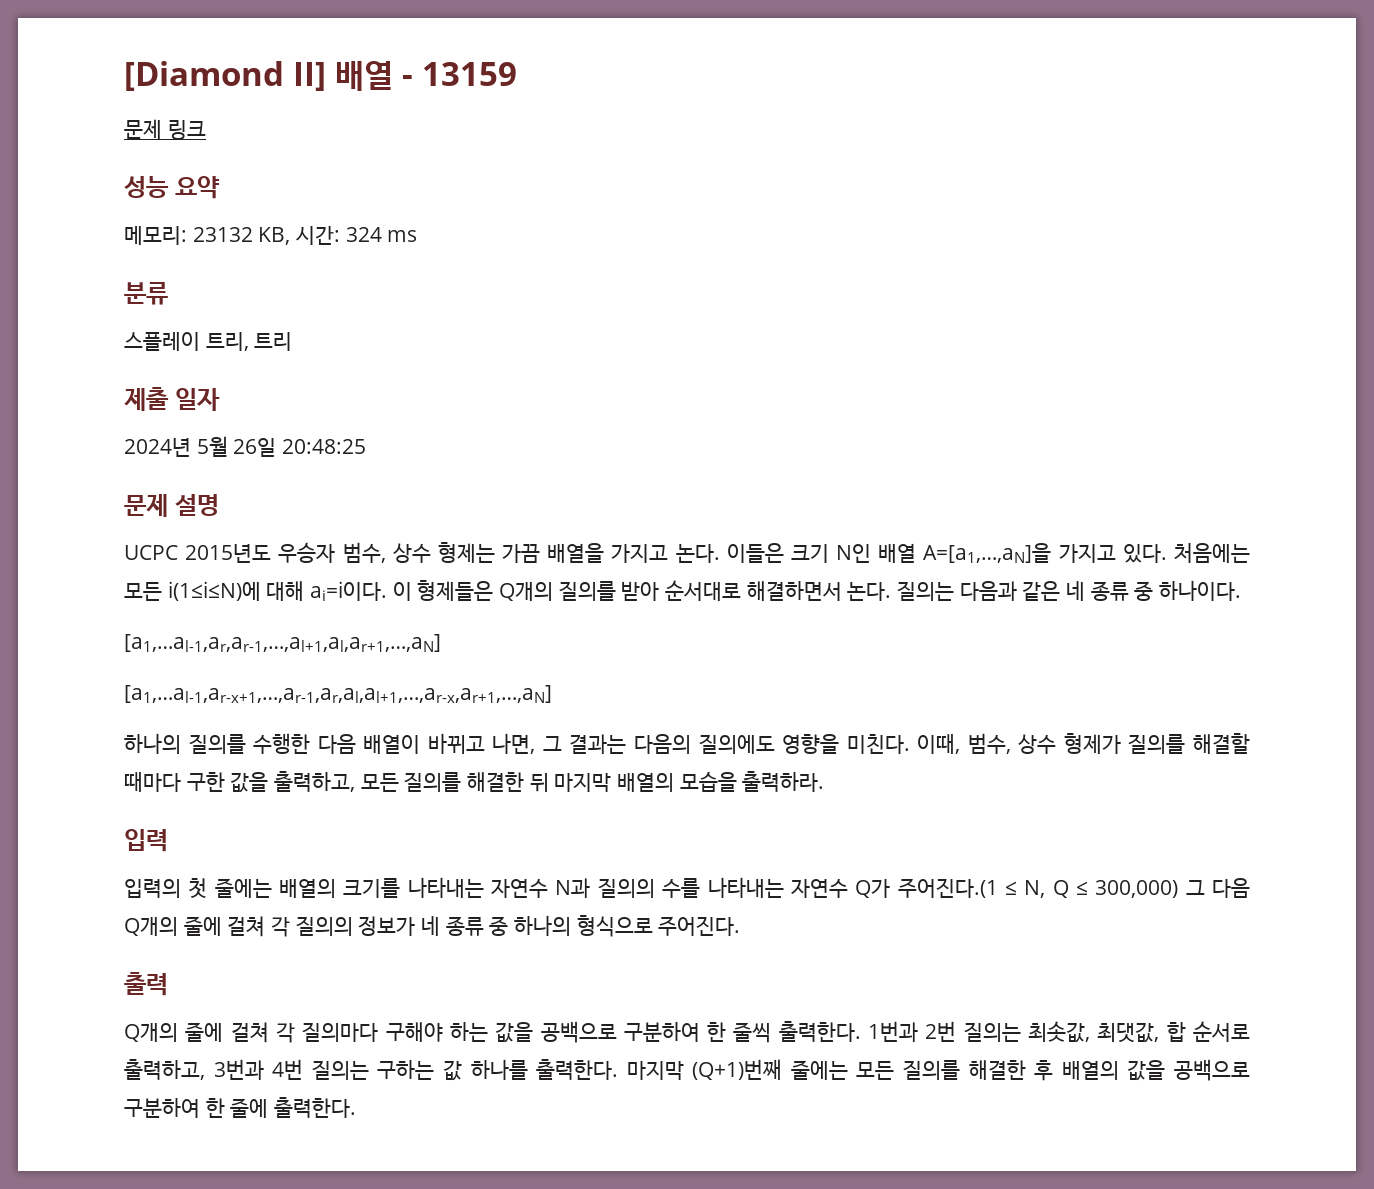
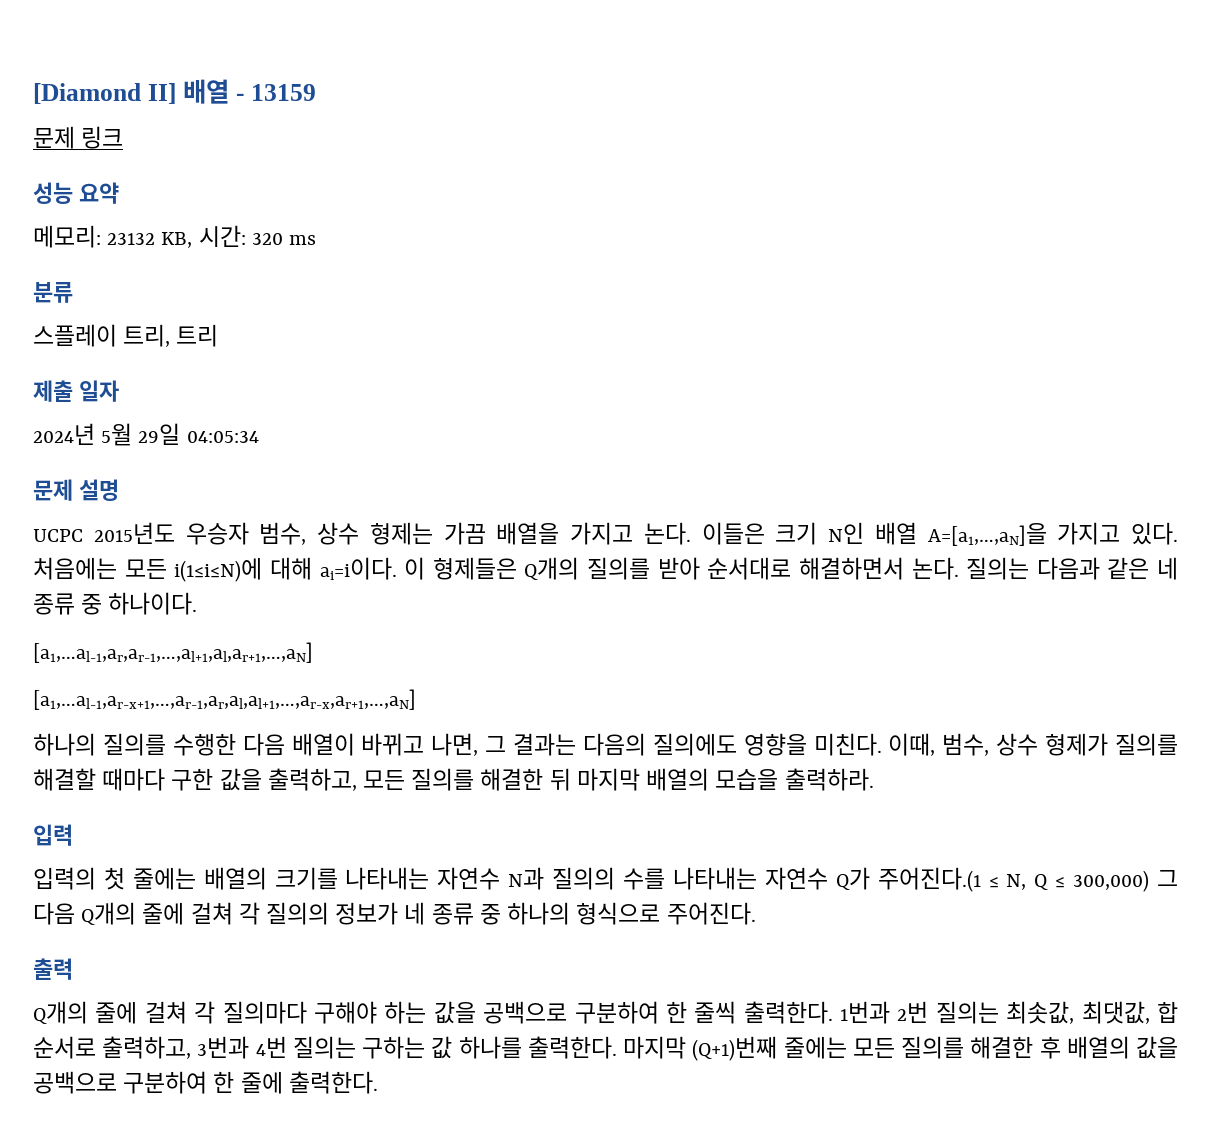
[345,227,382,242] 324 -> [251,233,283,245] 320
[233,438,367,457] 26일 20:48:25 -> [138,423,259,445] 29일 04:05:34

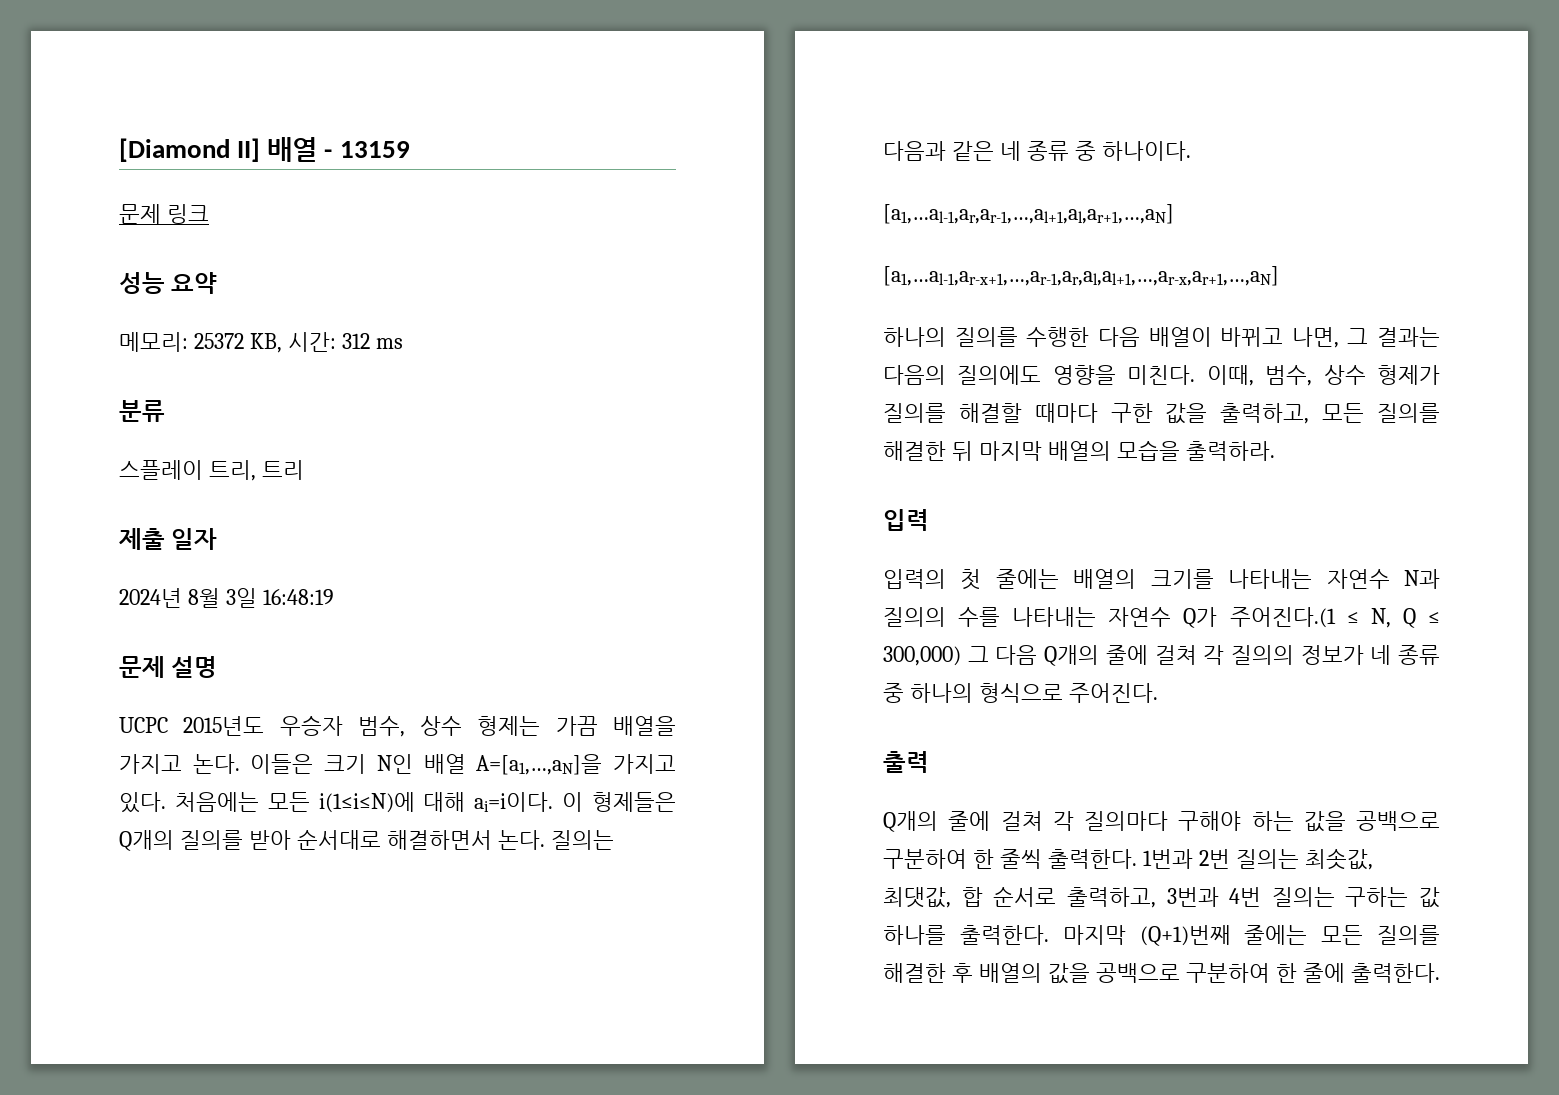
[107,233,156,245] 23132 -> [193,333,244,349] 25372
[251,233,283,245] 320 -> [341,333,370,349] 312
[101,423,259,446] 5월 29일 04:05:34 -> [187,588,334,608] 8월 3일 16:48:19

